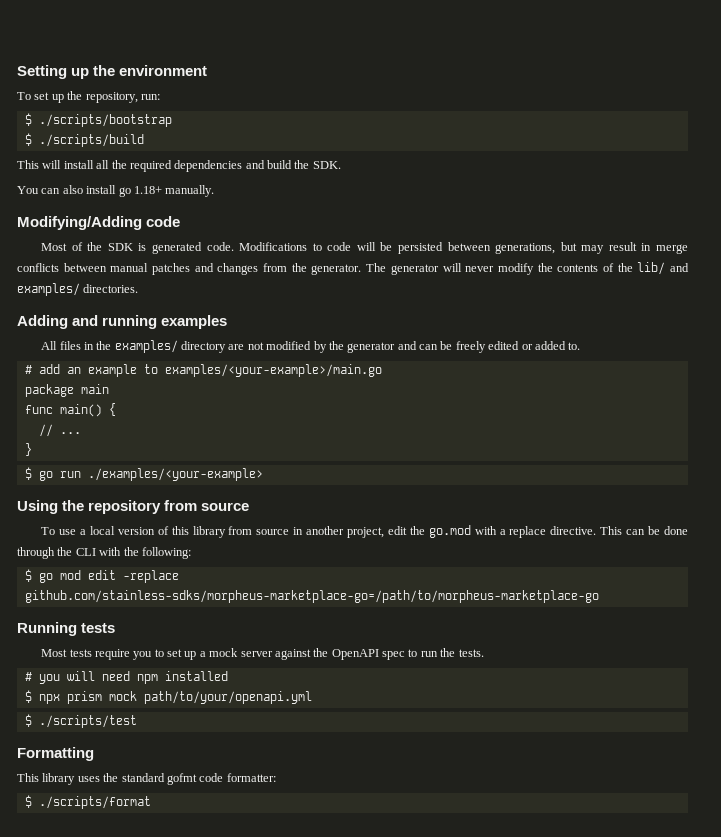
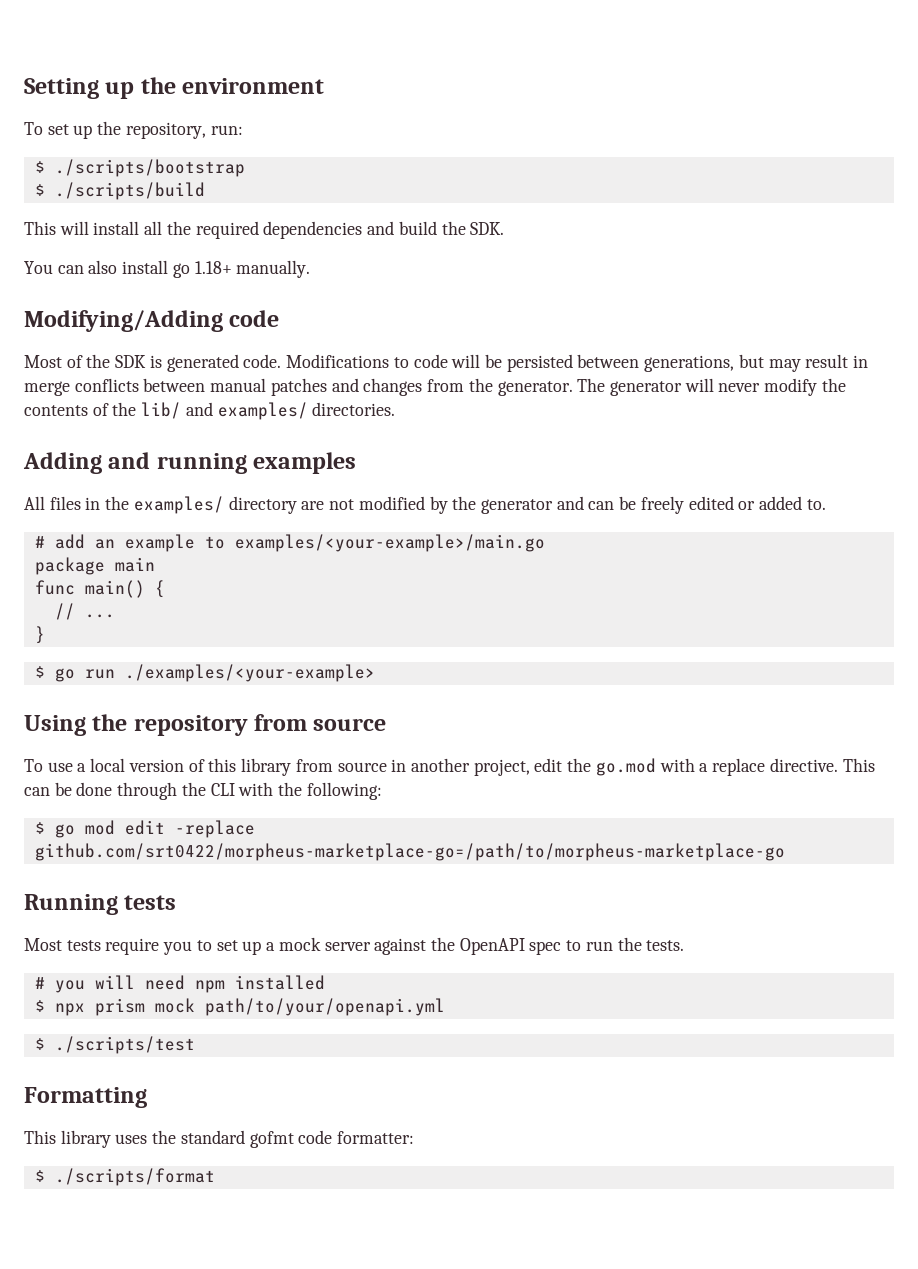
[24,590,599,603] github.com/stainless-sdks/morpheus-marketplace-go=/path/to/morpheus-marketplace-go -> [34,843,785,861] github.com/srt0422/morpheus-marketplace-go=/path/to/morpheus-marketplace-go

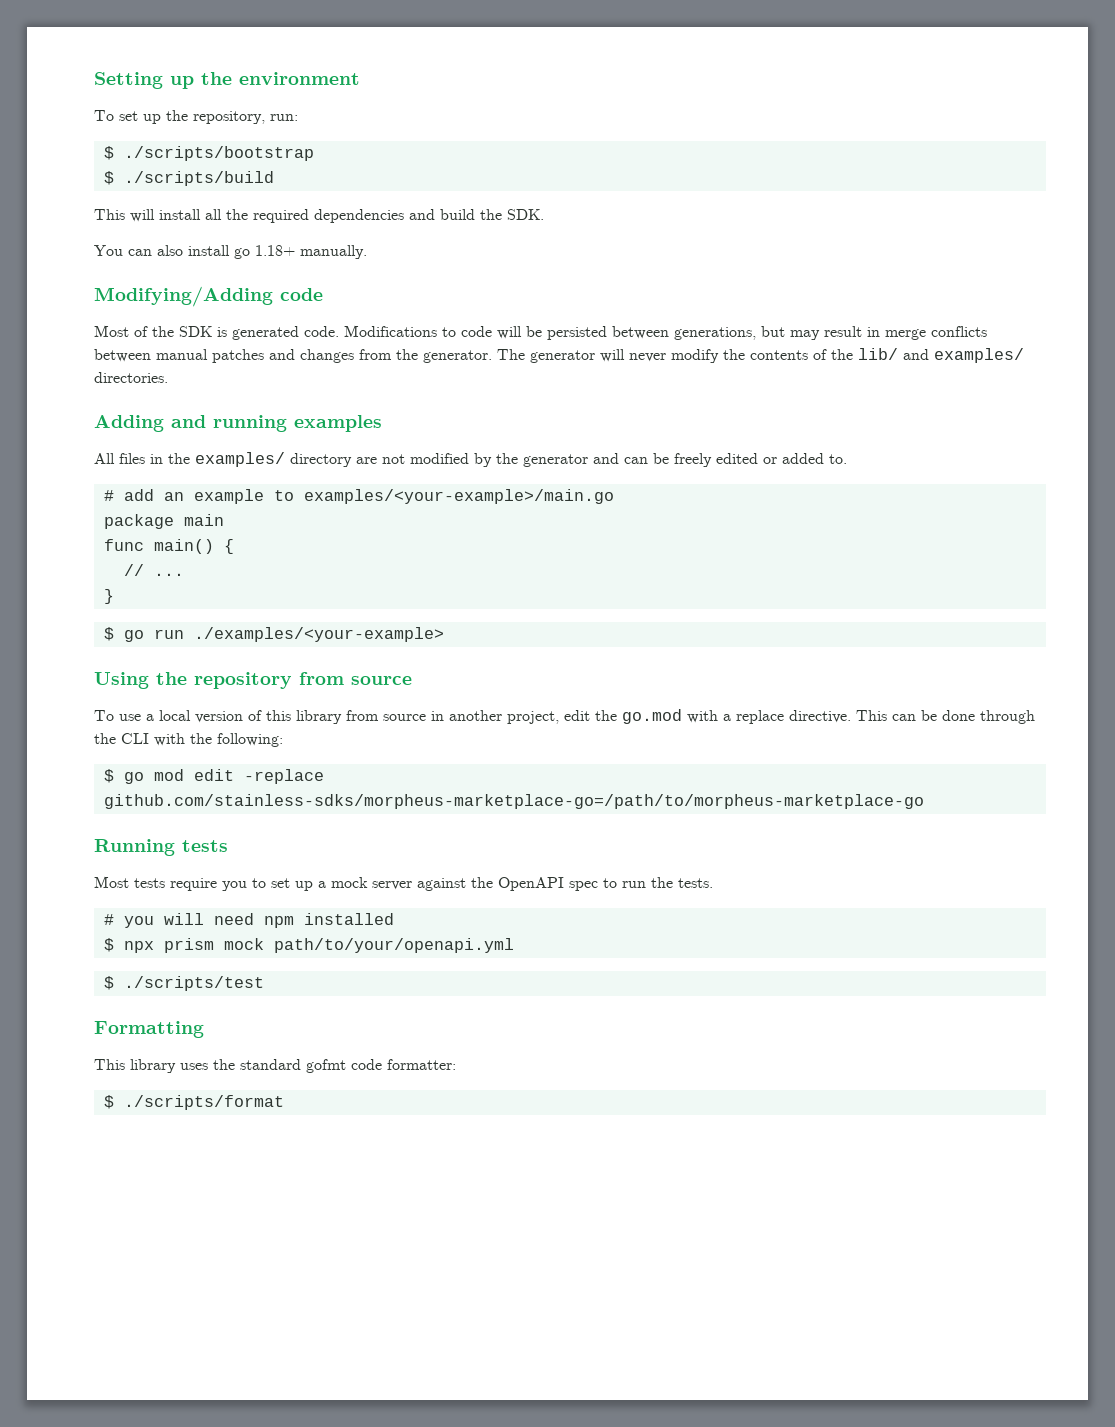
[34,843,785,861] github.com/srt0422/morpheus-marketplace-go=/path/to/morpheus-marketplace-go -> [103,794,924,809] github.com/stainless-sdks/morpheus-marketplace-go=/path/to/morpheus-marketplace-go

